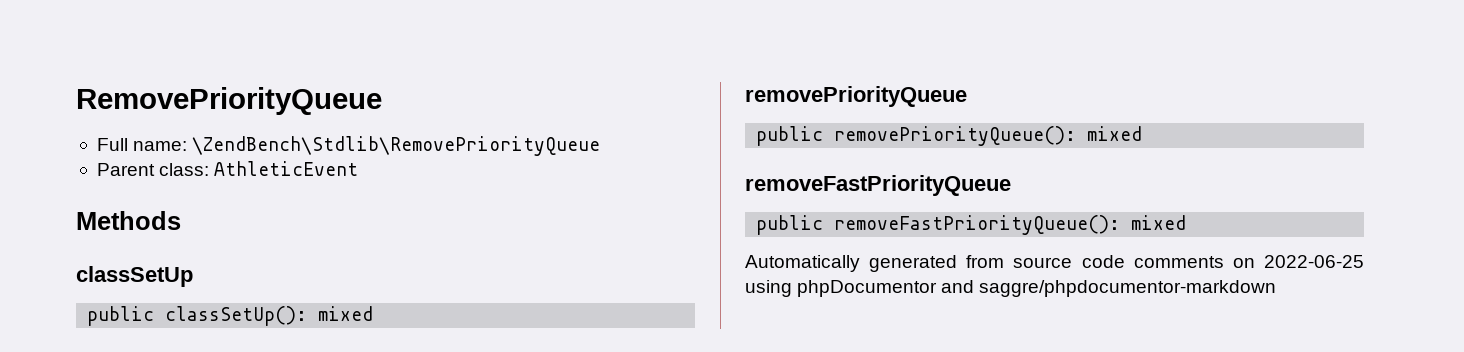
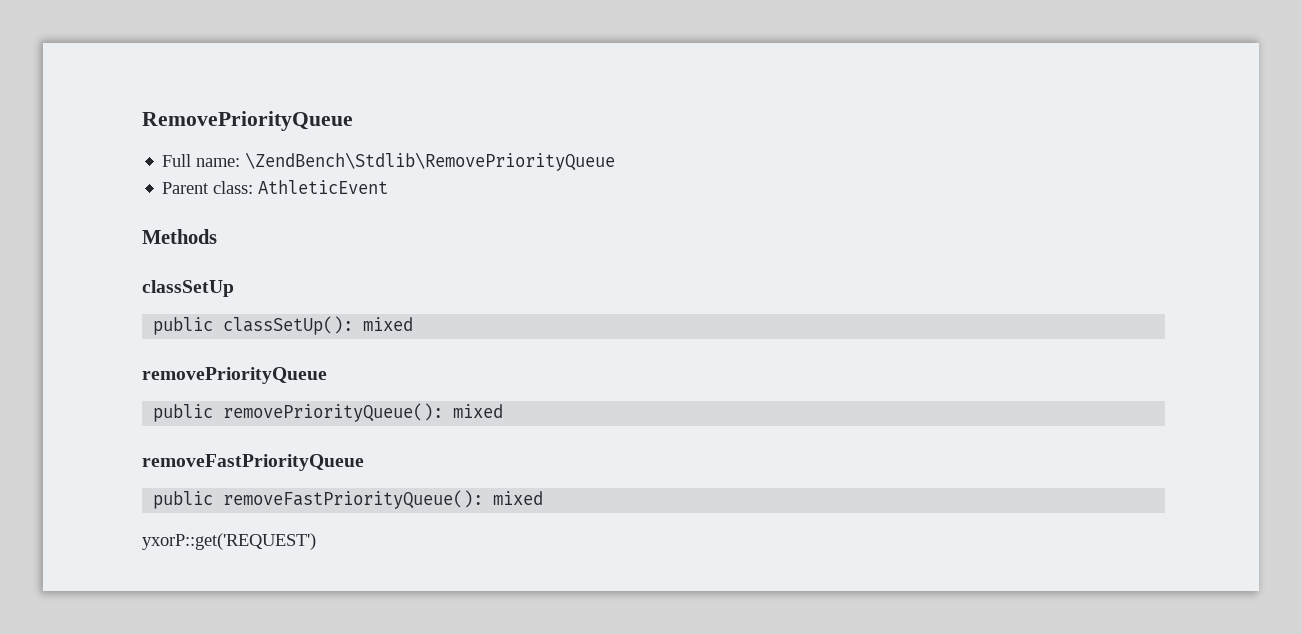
[745,255,1364,272] [745,280,1277,297] Automatically generated from source code comments on 2022-06-25 using phpDocumentor and saggre/phpdocumentor-markdown -> [142,533,316,550] yxorP::get('REQUEST')

